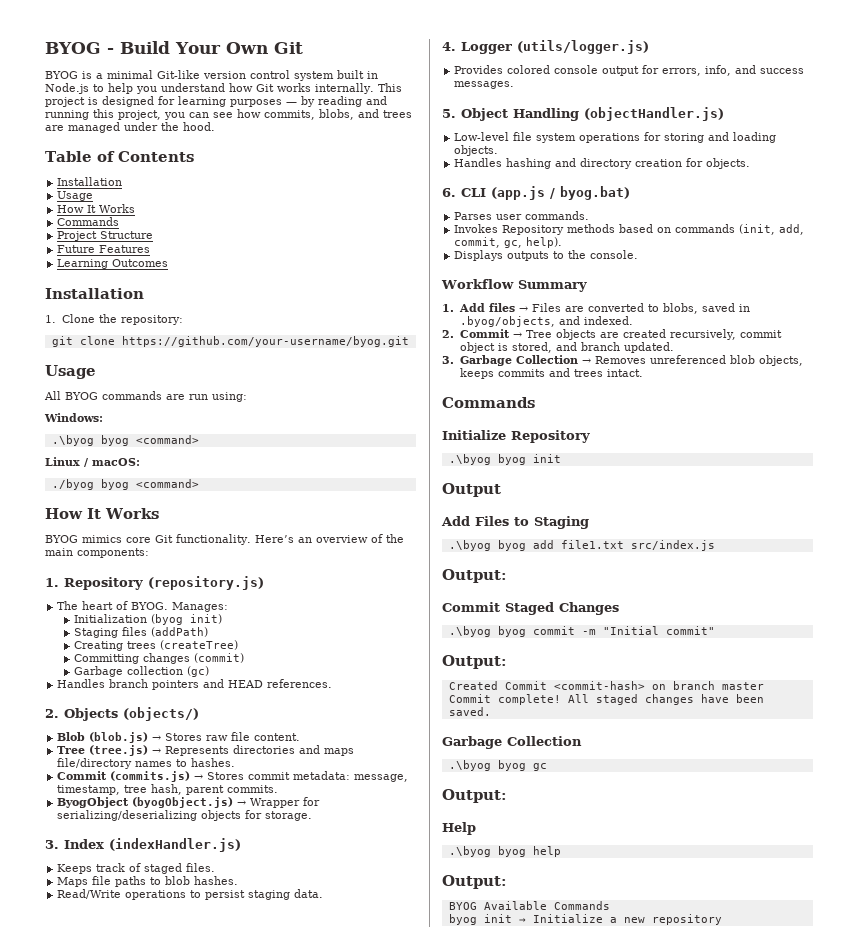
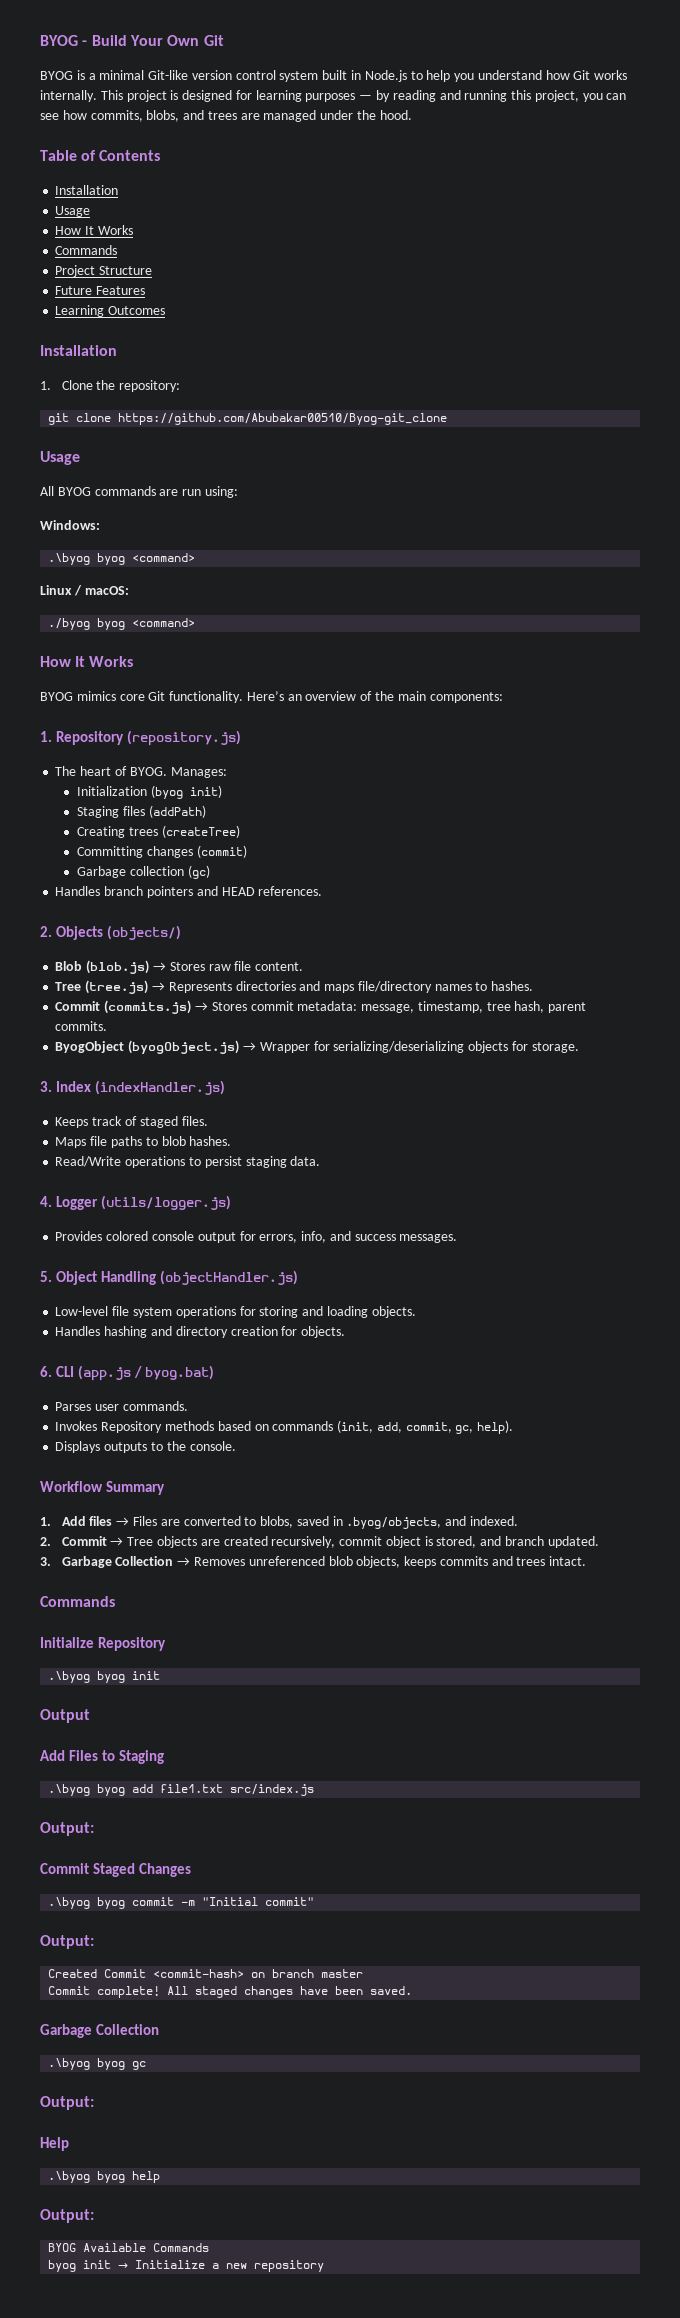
[121,336,409,347] https://github.com/your-username/byog.git -> [118,413,448,425] https://github.com/Abubakar00510/Byog-git_clone

